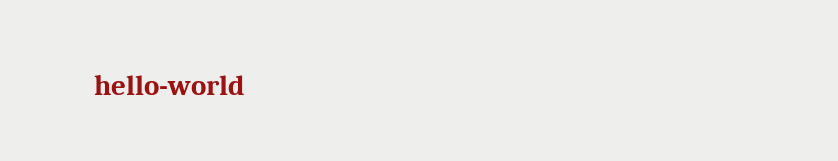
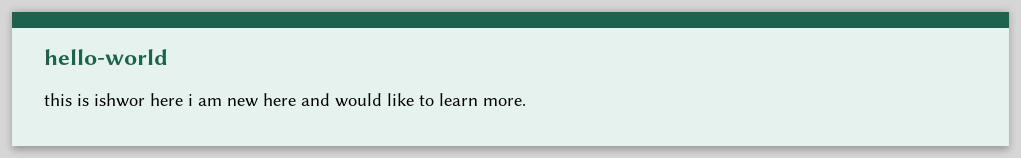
(245, 84) none -> [44,93,526,107] // this is ishwor here i am new here and would like to learn more.

